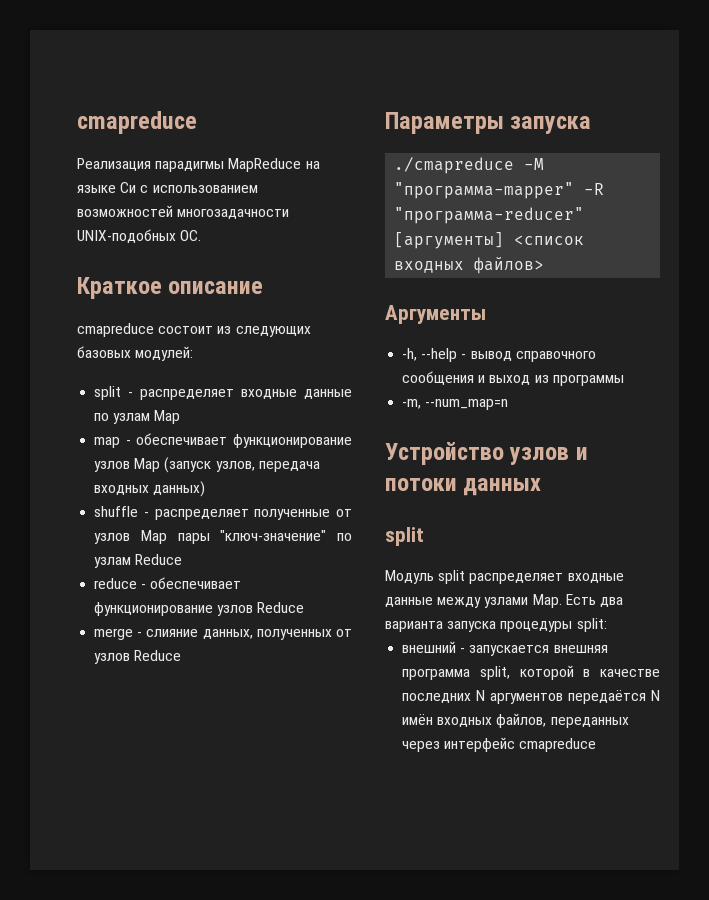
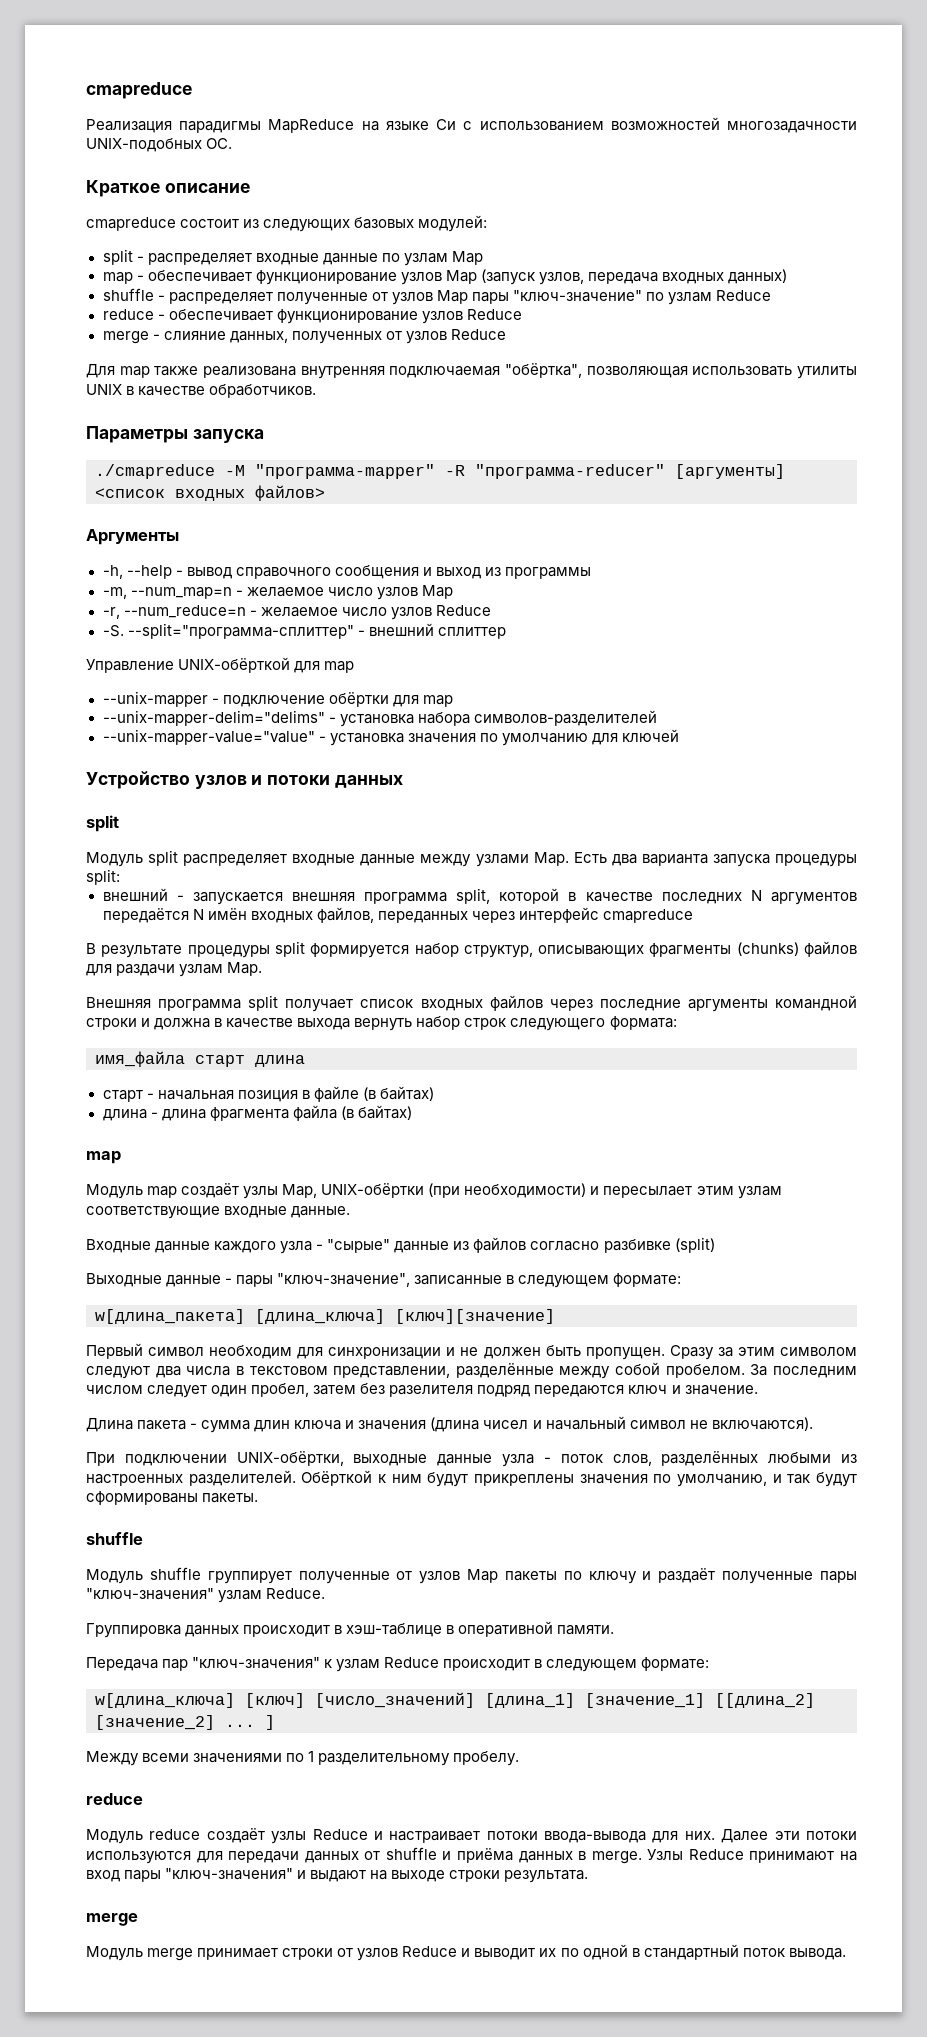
(182, 655) none -> [86,363,857,379] [86,384,317,398] // Для map также реализована внутренняя подключаемая "обёртка", позволяющая использовать утилиты UNIX в качестве обработчиков.
(509, 404) none -> [235,585,453,600] [102,605,491,620] [102,623,506,639] [86,657,355,673] [102,691,453,707] [102,710,657,727] [102,729,679,746] - желаемое число узлов Map // -r, --num_reduce=n - желаемое число узлов Reduce // -S. --split="программа-сплиттер" - внешний сплиттер // Управление UNIX-обёрткой для map // --unix-mapper - подключение обёртки для map // --unix-mapper-delim="delims" - установка набора символов-разделителей // --unix-mapper-value="value" - установка значения по умолчанию для ключей
(597, 745) none -> [86,941,857,958] [86,962,263,977] [86,995,858,1012] [86,1016,677,1031] [95,1051,305,1067] [102,1086,434,1102] [102,1105,412,1121] [86,1151,121,1164] [86,1183,782,1199] [86,1206,351,1219] [86,1237,715,1254] [86,1273,682,1288] [95,1309,555,1324] [86,1343,858,1360] [86,1362,857,1379] [86,1383,758,1398] [86,1416,813,1433] [86,1451,858,1467] [86,1470,857,1487] [86,1491,259,1505] [86,1532,143,1545] [86,1567,857,1584] [86,1588,326,1603] [86,1621,615,1638] [86,1657,710,1672] [95,1692,815,1708] [95,1715,275,1730] [86,1751,520,1766] [86,1793,143,1805] [86,1828,857,1844] [86,1847,857,1864] [86,1868,589,1883] [86,1913,138,1926] [86,1944,846,1961] // В результате процедуры split формируется набор структур, описывающих фрагменты (chunks) файлов для раздачи узлам Map. // Внешняя программа split получает список входных файлов через последние аргументы командной строки и должна в качестве выхода вернуть набор строк следующего формата: // имя_файла старт длина // старт - начальная позиция в файле (в байтах) // длина - длина фрагмента файла (в байтах) // map // Модуль map создаёт узлы Map, UNIX-обёртки (при необходимости) и пересылает этим узлам соответствующие входные данные. // Входные данные каждого узла - "сырые" данные из файлов согласно разбивке (split) // Выходные данные - пары "ключ-значение", записанные в следующем формате: // w[длина_пакета] [длина_ключа] [ключ][значение] // Первый символ необходим для синхронизации и не должен быть пропущен. Сразу за этим символом следуют два числа в текстовом представлении, разделённые между собой пробелом. За последним числом следует один пробел, затем без разелителя подряд передаются ключ и значение. // Длина пакета - сумма длин ключа и значения (длина чисел и начальный символ не включаются). // При подключении UNIX-обёртки, выходные данные узла - поток слов, разделённых любыми из настроенных разделителей. Обёрткой к ним будут прикреплены значения по умолчанию, и так будут сформированы пакеты. // shuffle // Модуль shuffle группирует полученные от узлов Map пакеты по ключу и раздаёт полученные пары "ключ-значения" узлам Reduce. // Группировка данных происходит в хэш-таблице в оперативной памяти. // Передача пар "ключ-значения" к узлам Reduce происходит в следующем формате: // w[длина_ключа] [ключ] [число_значений] [длина_1] [значение_1] [[длина_2] [значение_2] ... ] // Между всеми значениями по 1 разделительному пробелу. // reduce // Модуль reduce создаёт узлы Reduce и настраивает потоки ввода-вывода для них. Далее эти потоки используются для передачи данных от shuffle и приёма данных в merge. Узлы Reduce принимают на вход пары "ключ-значения" и выдают на выходе строки результата. // merge // Модуль merge принимает строки от узлов Reduce и выводит их по одной в стандартный поток вывода.

